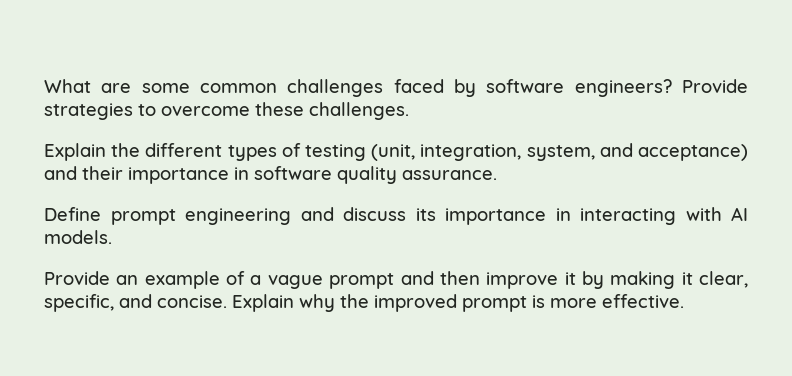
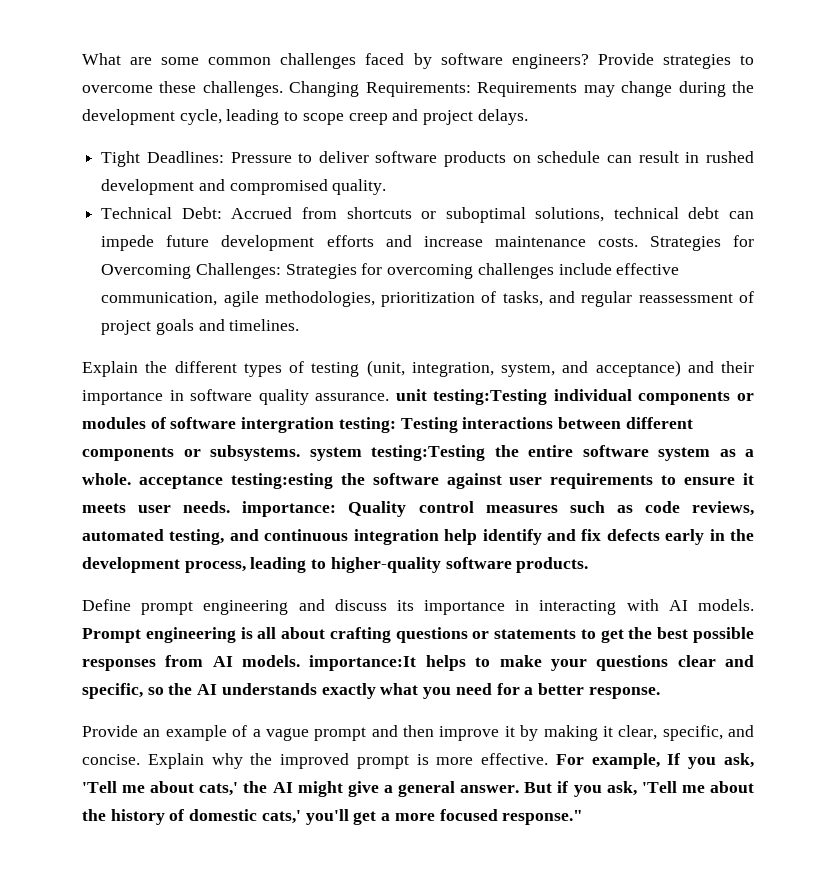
(409, 111) none -> [289,81,755,97] [82,109,528,125] [101,151,755,167] [101,179,387,195] [101,207,754,223] [101,235,754,251] [101,263,680,279] [101,291,754,307] [101,319,300,335] Changing Requirements: Requirements may change during the development cycle, leading to scope creep and project delays. // Tight Deadlines: Pressure to deliver software products on schedule can result in rushed development and compromised quality. // Technical Debt: Accrued from shortcuts or suboptimal solutions, technical debt can impede future development efforts and increase maintenance costs. Strategies for Overcoming Challenges: Strategies for overcoming challenges include effective communication, agile methodologies, prioritization of tasks, and regular reassessment of project goals and timelines.
(497, 175) none -> [395,389,754,405] [82,417,693,433] [82,445,754,461] [82,473,754,489] [82,501,755,517] [82,529,754,545] [82,557,589,573] unit testing:Testing individual components or modules of software intergration testing: Testing interactions between different components or subsystems. system testing:Testing the entire software system as a whole. acceptance testing:esting the software against user requirements to ensure it meets user needs. importance: Quality control measures such as code reviews, automated testing, and continuous integration help identify and fix defects early in the development process, leading to higher-quality software products.
(112, 237) none -> [82,627,754,643] [82,655,755,671] [82,683,660,699] Prompt engineering is all about crafting questions or statements to get the best possible responses from AI models. importance:It helps to make your questions clear and specific, so the AI understands exactly what you need for a better response.
(684, 301) none -> [555,753,754,769] [82,781,755,797] [82,809,584,825] For example, If you ask, 'Tell me about cats,' the AI might give a general answer. But if you ask, 'Tell me about the history of domestic cats,' you'll get a more focused response."

